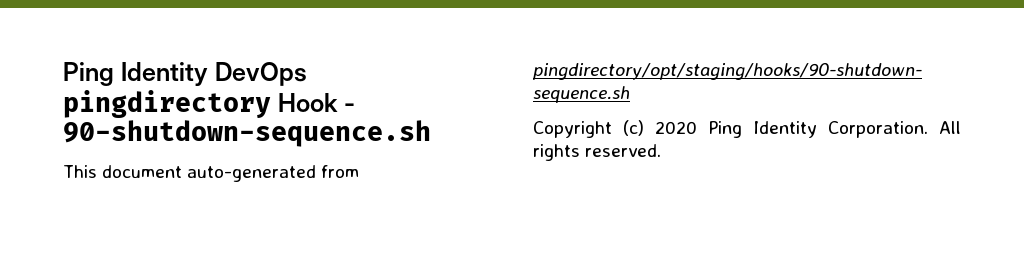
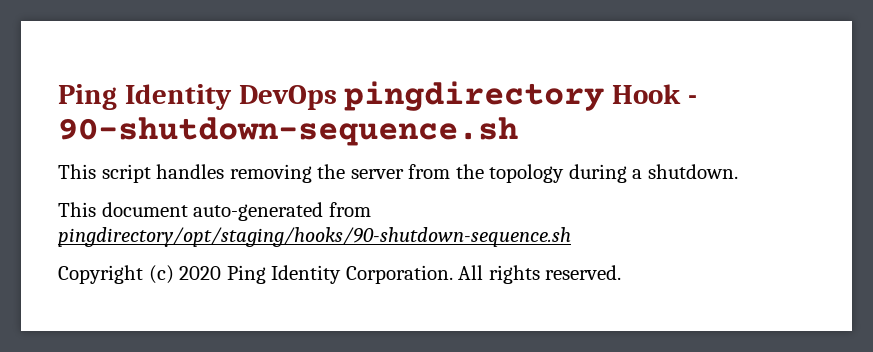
(431, 133) none -> [58,164,738,183] // This script handles removing the server from the topology during a shutdown.

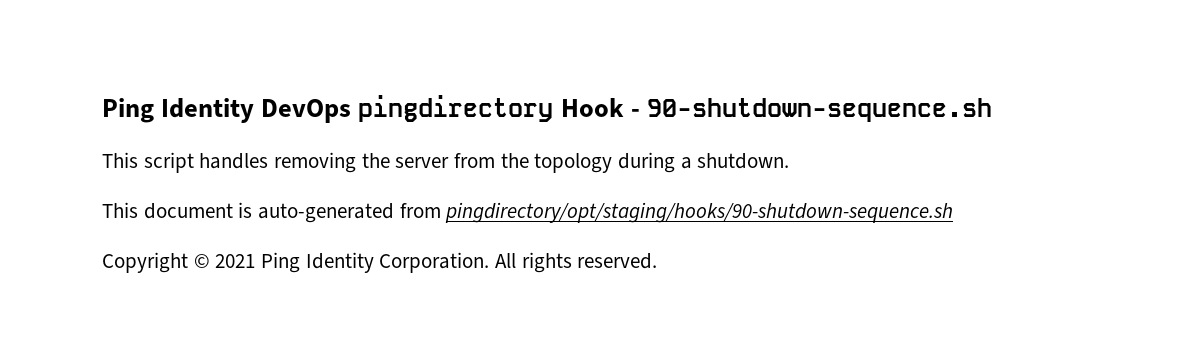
(188, 209) none -> [238,202,253,218] is
[148,265,222,284] (c) 2020 -> [193,254,256,268] © 2021

